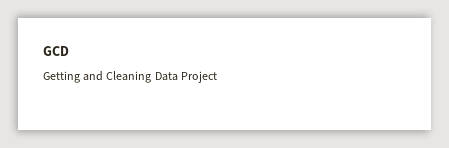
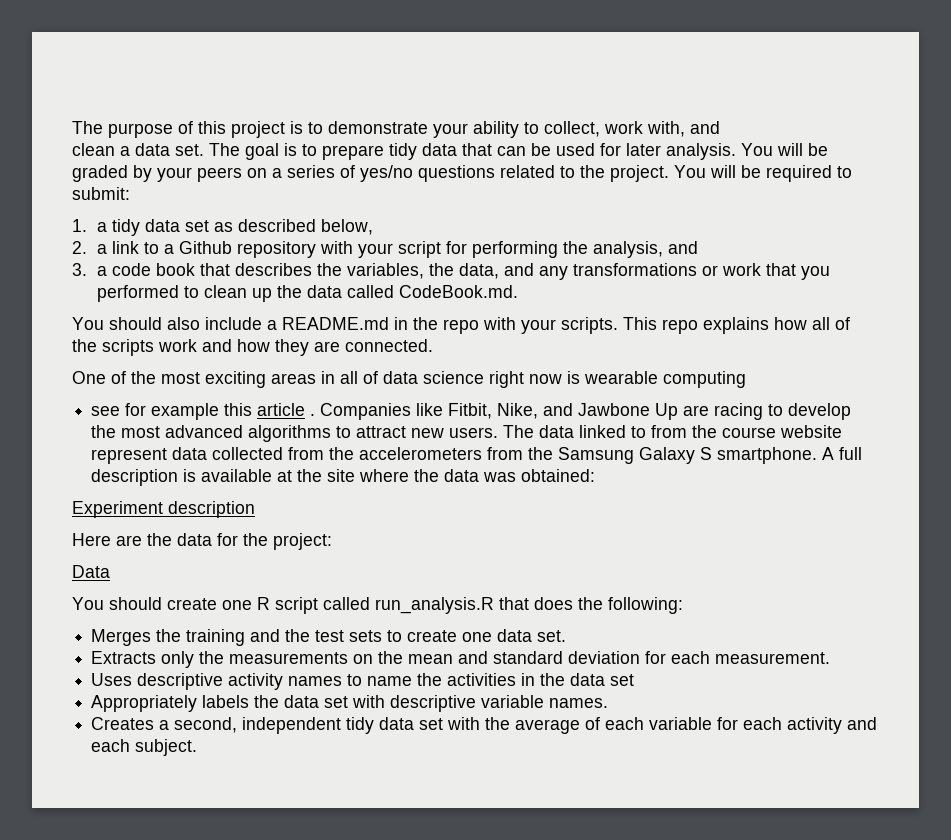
[43,46,69,56] [43,71,217,83] GCD // Getting and Cleaning Data Project -> [72,121,720,138] [72,143,828,160] [72,165,852,182] [72,187,130,200] [72,219,374,236] [72,241,699,258] [72,263,831,280] [97,285,519,302] [72,317,850,334] [72,339,433,356] [72,371,746,388] [91,403,852,420] [91,425,843,442] [91,447,863,464] [91,469,596,486] [72,501,255,518] [72,533,332,550] [72,565,110,578] [72,597,683,614] [91,629,567,646] [91,651,831,668] [91,673,635,690] [91,695,609,712] [91,717,878,734] [91,739,198,756] The purpose of this project is to demonstrate your ability to collect, work with, and // clean a data set. The goal is to prepare tidy data that can be used for later analysis. You will be graded by your peers on a series of yes/no questions related to the project. You will be required to submit: // 1. a tidy data set as described below, // 2. a link to a Github repository with your script for performing the analysis, and // 3. a code book that describes the variables, the data, and any transformations or work that you performed to clean up the data called CodeBook.md. // You should also include a README.md in the repo with your scripts. This repo explains how all of the scripts work and how they are connected. // One of the most exciting areas in all of data science right now is wearable computing // see for example this article . Companies like Fitbit, Nike, and Jawbone Up are racing to develop the most advanced algorithms to attract new users. The data linked to from the course website represent data collected from the accelerometers from the Samsung Galaxy S smartphone. A full description is available at the site where the data was obtained: // Experiment description // Here are the data for the project: // Data // You should create one R script called run_analysis.R that does the following: // Merges the training and the test sets to create one data set. // Extracts only the measurements on the mean and standard deviation for each measurement. // Uses descriptive activity names to name the activities in the data set // Appropriately labels the data set with descriptive variable names. // Creates a second, independent tidy data set with the average of each variable for each activity and each subject.

